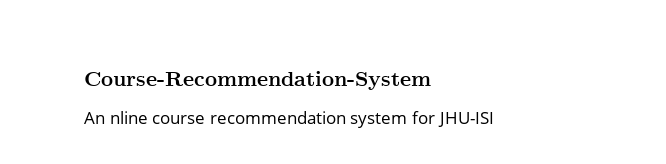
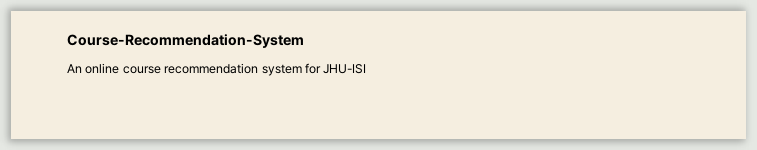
[109,111,148,124] nline -> [85,63,120,74] online

